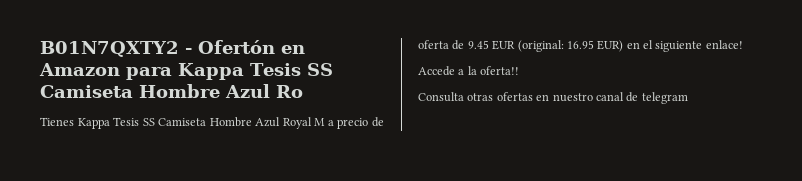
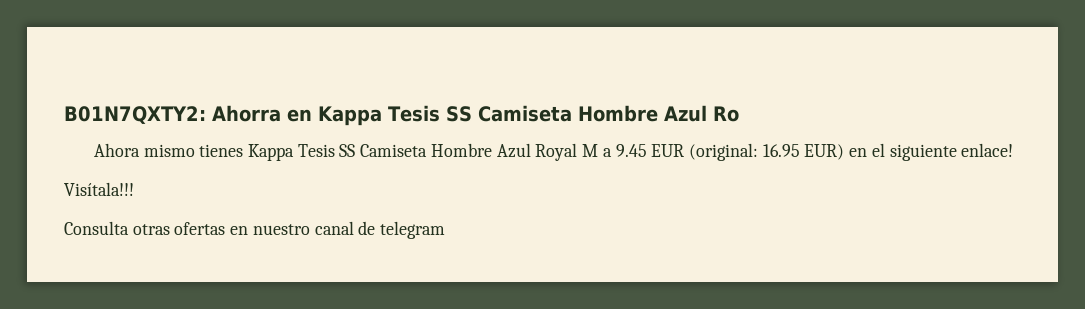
[40,40,305,57] [39,63,172,80] B01N7QXTY2 - Ofertón en Amazon para -> [64,105,312,124] B01N7QXTY2: Ahorra en
[40,117,74,126] Tienes -> [93,143,244,157] Ahora mismo tienes
[337,117,384,129] [418,40,465,50] precio de oferta de -> (612, 152) none
[418,66,520,76] Accede a la oferta!! -> [64,182,134,196] Visítala!!!

